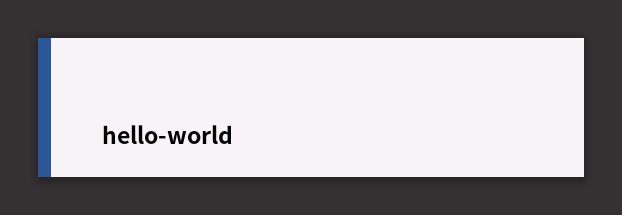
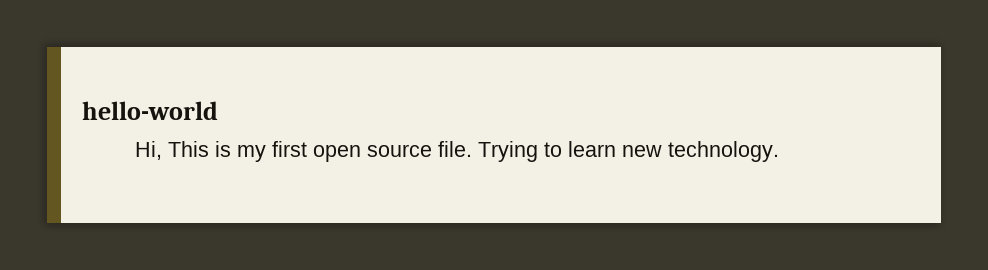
(233, 134) none -> [134,141,779,162] // Hi, This is my first open source file. Trying to learn new technology.

